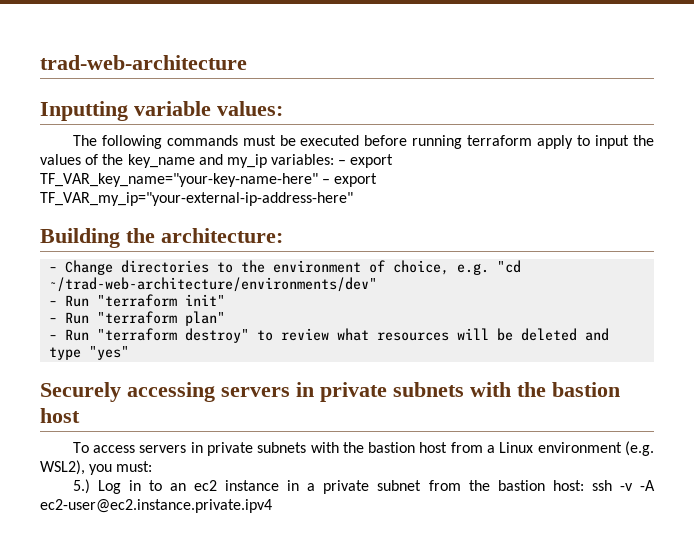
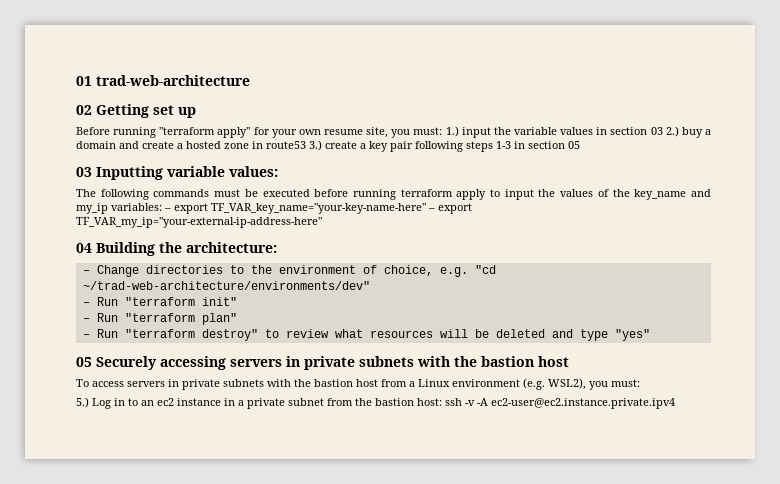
(40, 62) none -> [76,76,92,86] 01
(247, 62) none -> [76,104,196,118] [76,126,711,138] [76,140,580,152] [76,167,92,177] 02 Getting set up // Before running "terraform apply" for your own resume site, you must: 1.) input the variable values in section 03 2.) buy a domain and create a hosted zone in route53 3.) create a key pair following steps 1-3 in section 05 // 03
(353, 199) none -> [76,243,92,253] 04
(130, 353) none -> [76,357,92,367] 05

